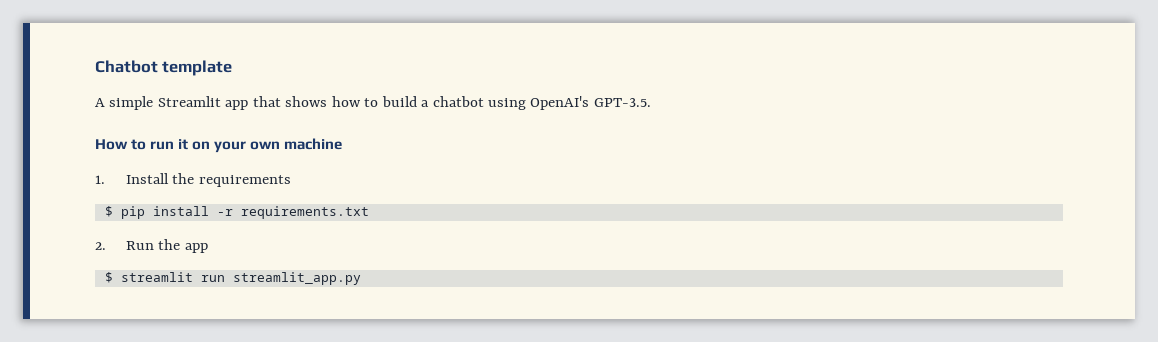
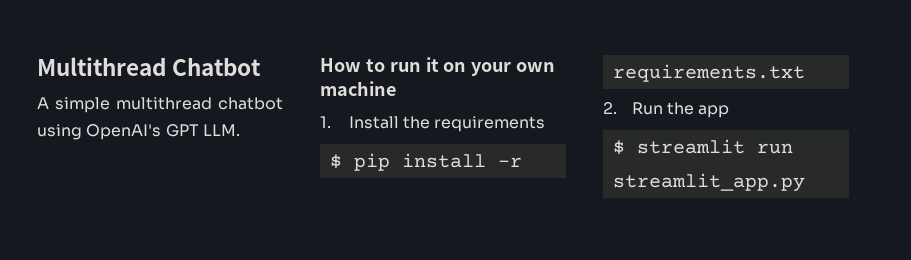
(95, 66) none -> [37,57,166,76] Multithread
[162,60,233,76] template -> (262, 66) none
[157,96,430,110] Streamlit app that shows how to build a -> [116,97,212,110] multithread
[593,98,651,107] GPT-3.5. -> [165,124,240,137] GPT LLM.

